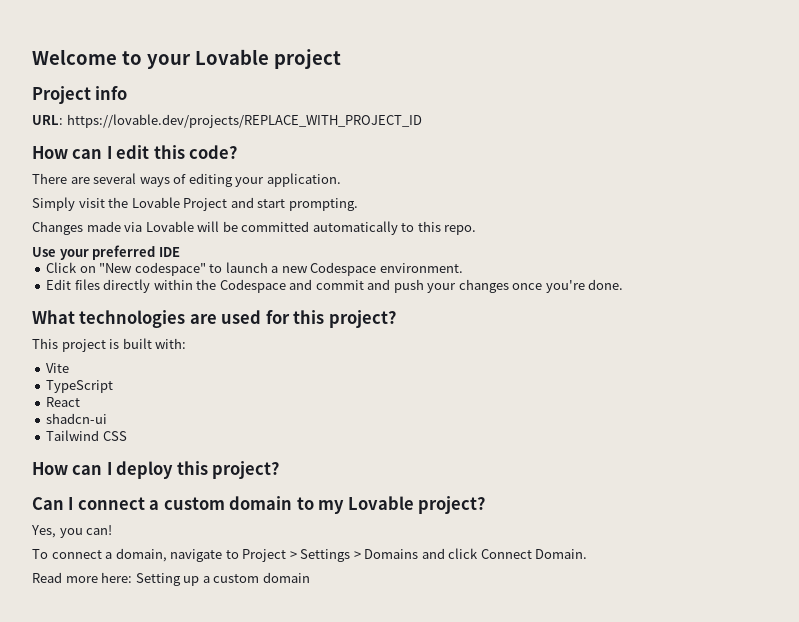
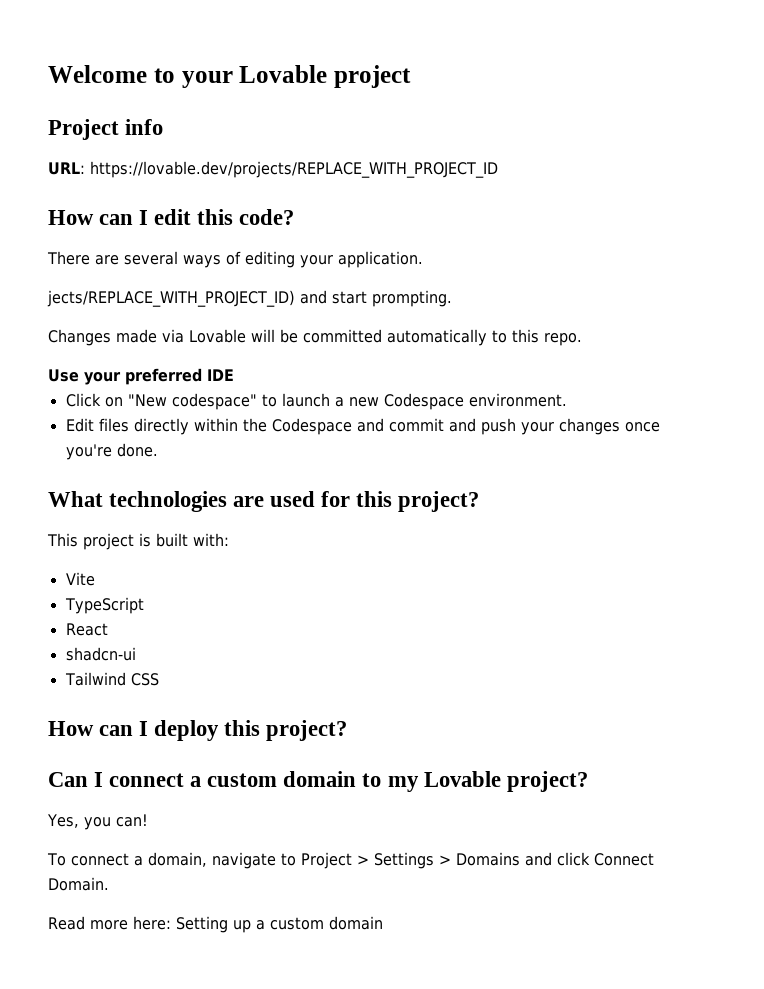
[32,197,228,211] Simply visit the Lovable Project -> [47,290,295,307] jects/REPLACE_WITH_PROJECT_ID)

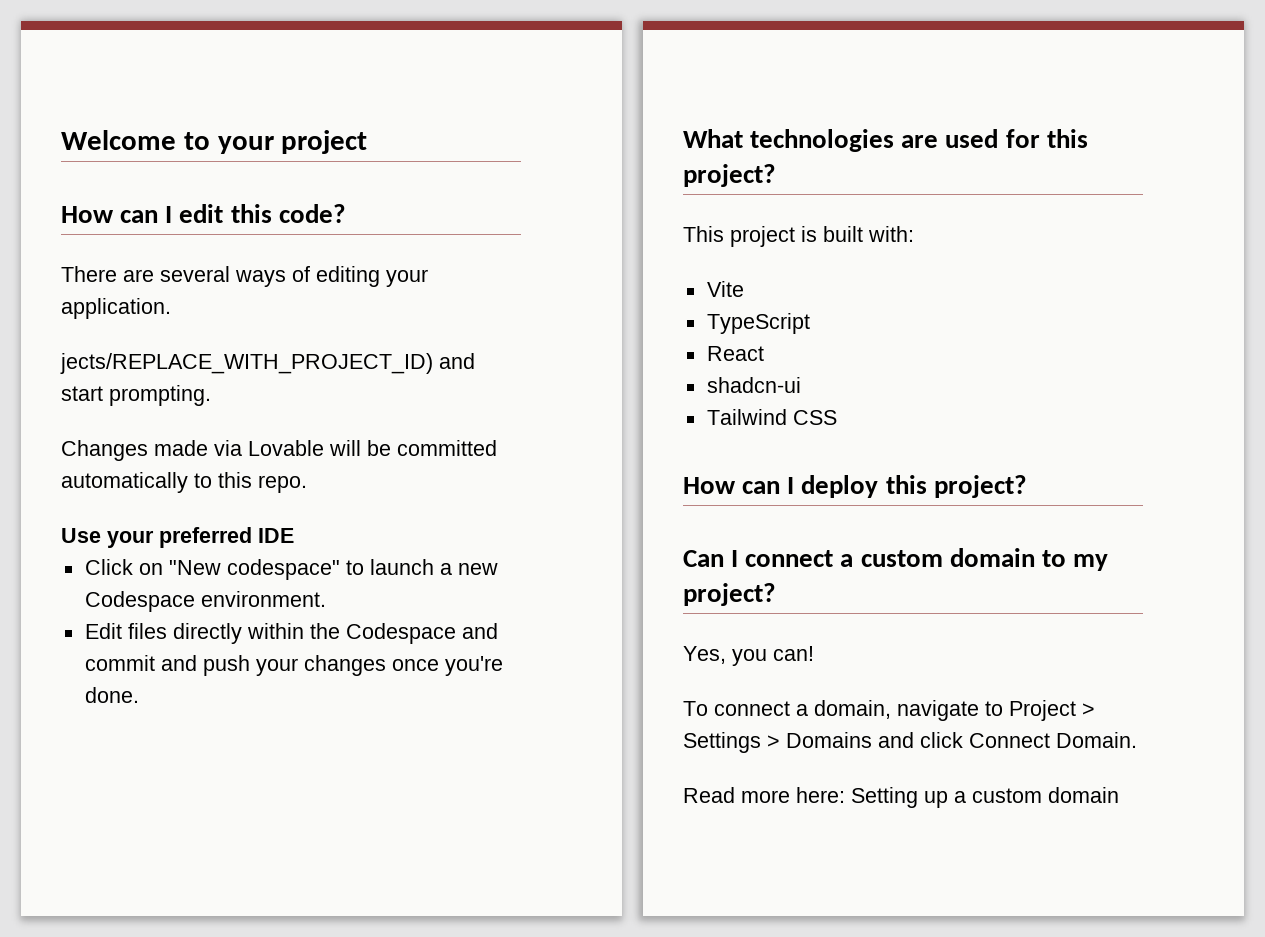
[239,65,411,88] [48,119,164,140] [48,161,498,178] Lovable project // Project info // URL: https://lovable.dev/projects/REPLACE_WITH_PROJECT_ID -> [281,130,368,154] project
[423,771,501,787] Lovable -> (1109, 562) none

